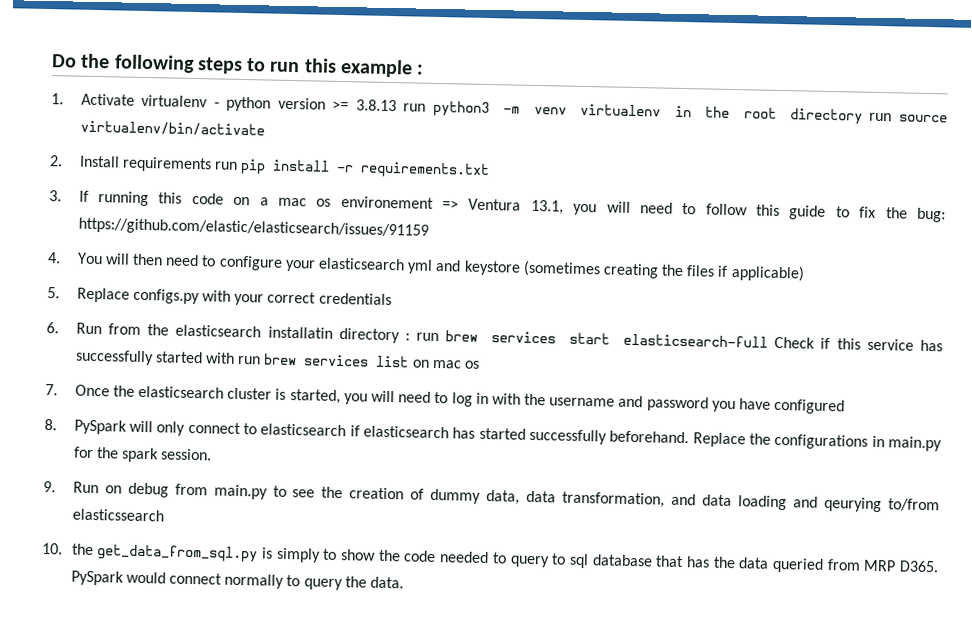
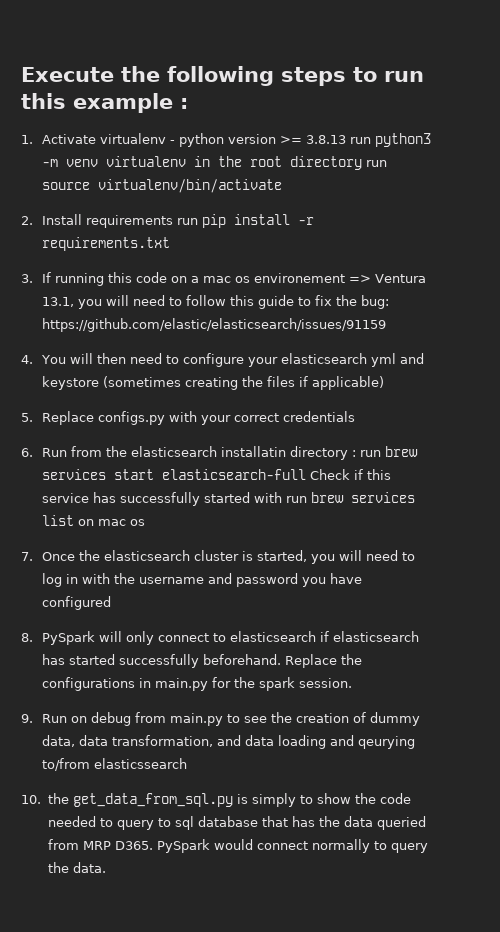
[51,54,77,68] Do -> [21,67,114,82] Execute

